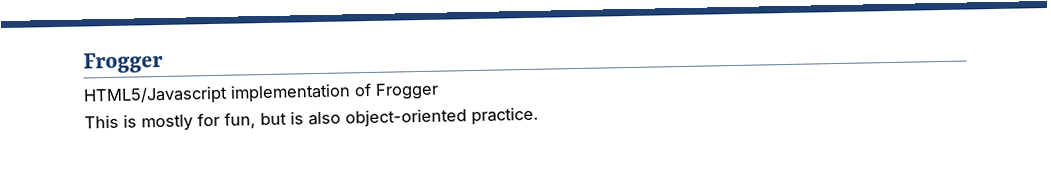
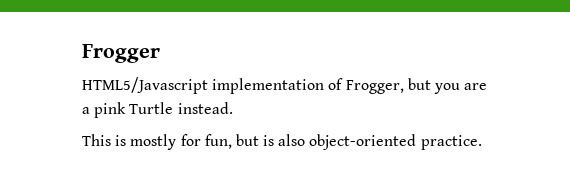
[375,82,439,100] Frogger -> [345,78,488,94] [82,102,233,118] Frogger, but you are a pink Turtle instead.

